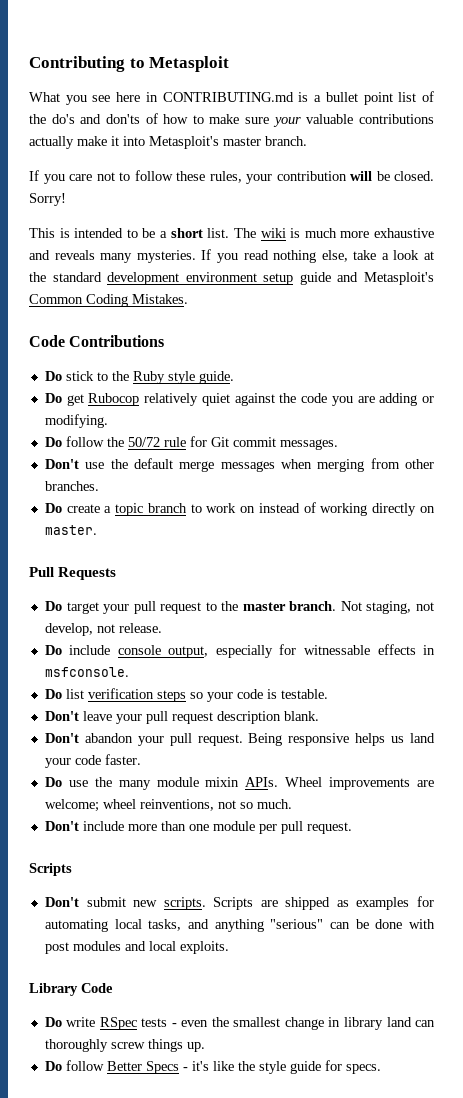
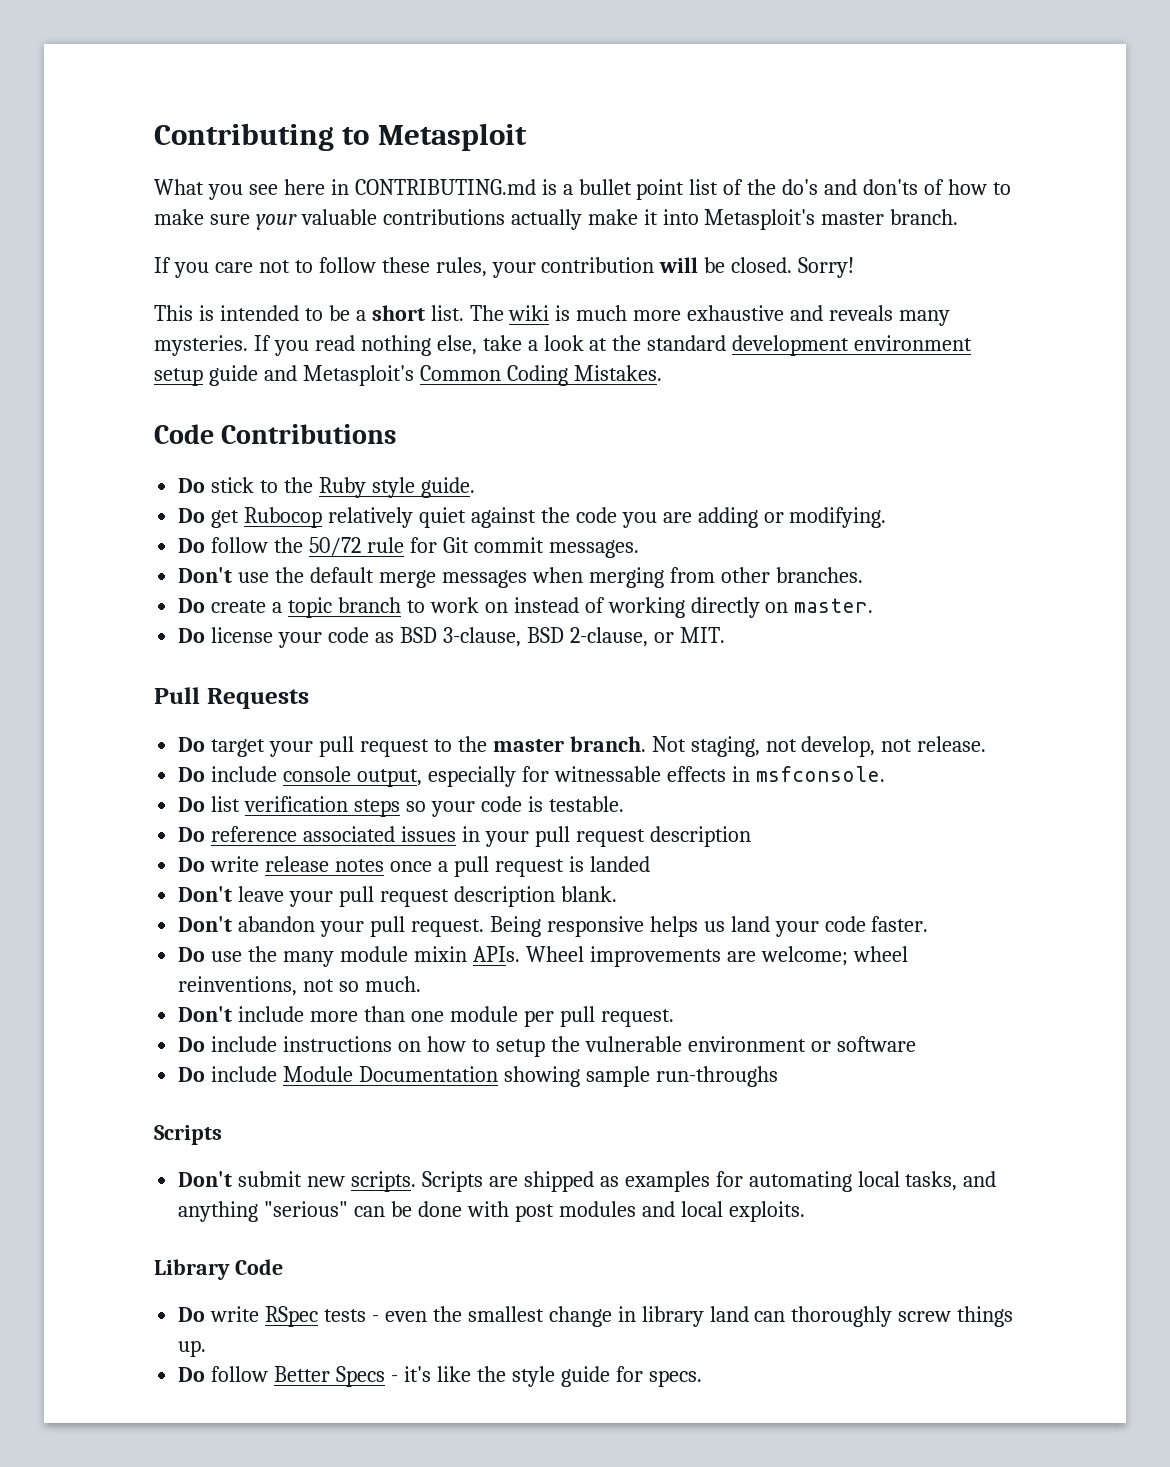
(97, 530) none -> [178,627,725,648] // Do license your code as BSD 3-clause, BSD 2-clause, or MIT.
(328, 694) none -> [178,826,751,847] [178,856,650,877] // Do reference associated issues in your pull request description // Do write release notes once a pull request is landed
(352, 828) none -> [178,1036,916,1057] [178,1066,778,1087] // Do include instructions on how to setup the vulnerable environment or software // Do include Module Documentation showing sample run-throughs

